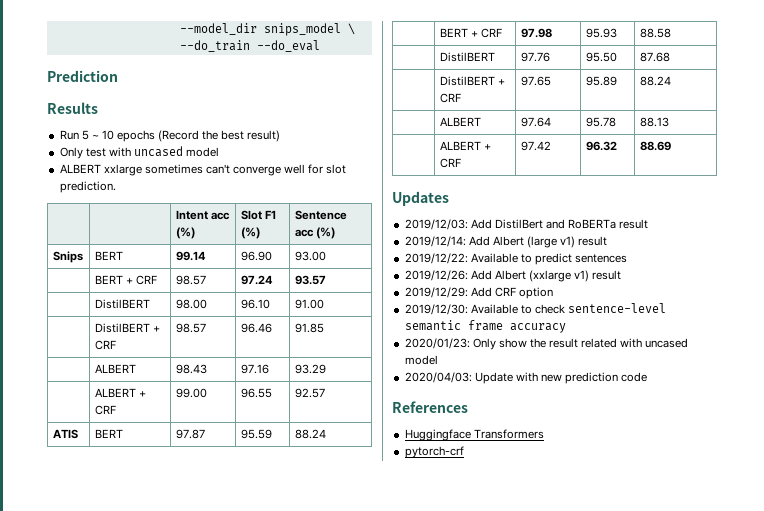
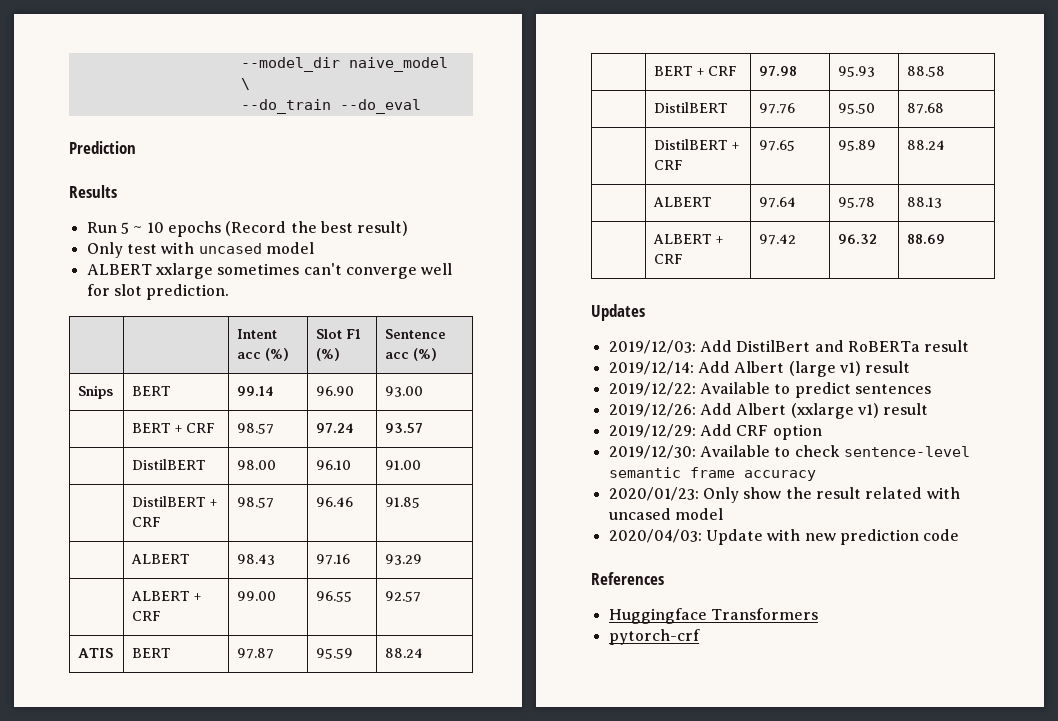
[263,23,341,36] snips_model -> [348,57,448,72] naive_model

